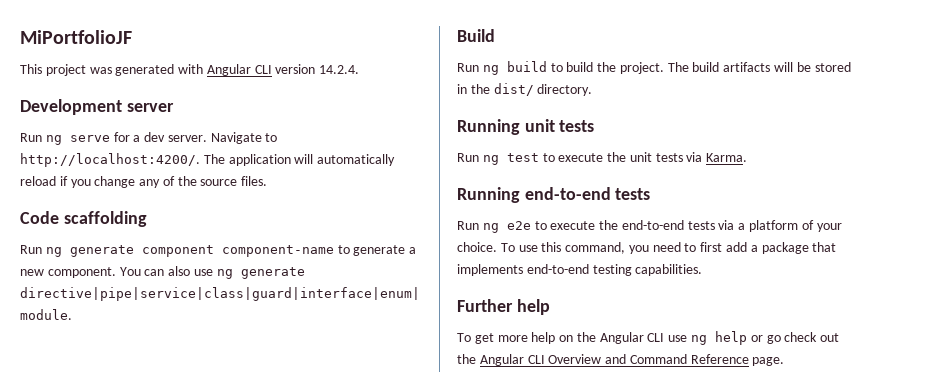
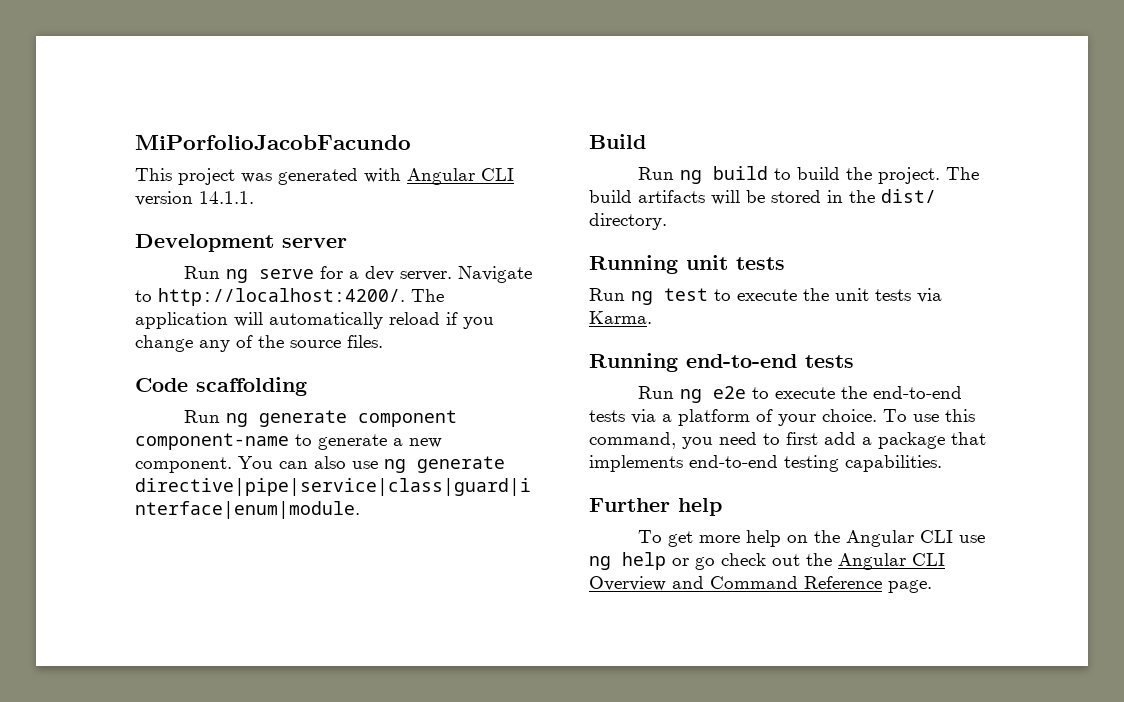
[20,30,132,44] MiPortfolioJF -> [135,135,411,150] MiPorfolioJacobFacundo
[319,65,360,74] 14.2.4. -> [199,191,254,204] 14.1.1.

